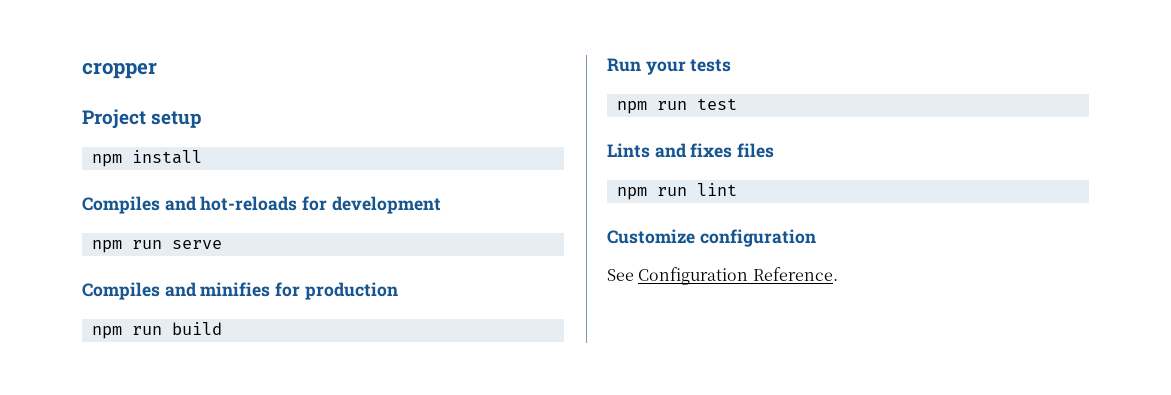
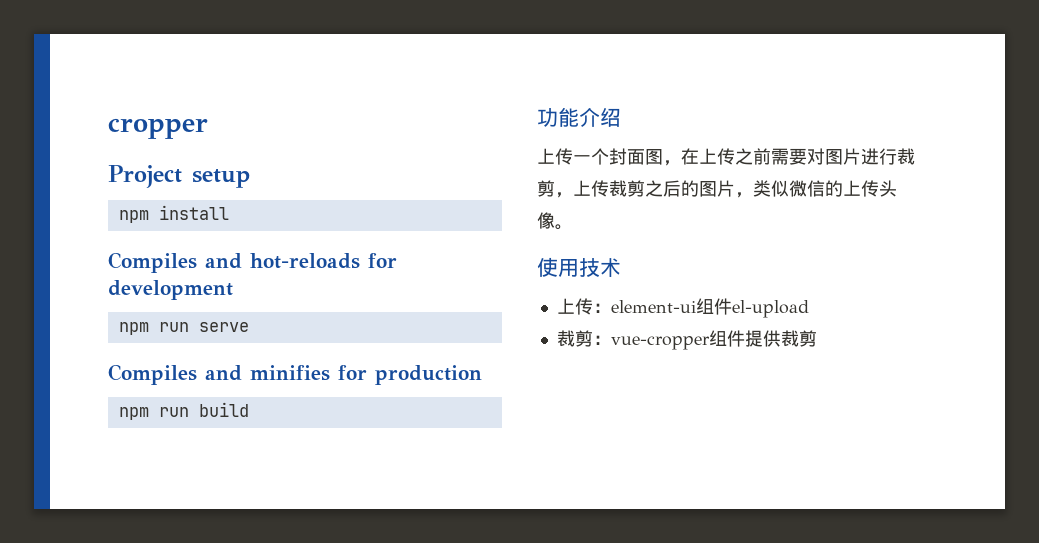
[607,58,732,75] [616,98,737,114] [607,143,775,158] [616,183,737,200] [607,229,816,247] [607,267,838,285] Run your tests // npm run test // Lints and fixes files // npm run lint // Customize configuration // See Configuration Reference. -> [537,107,621,127] [537,148,915,166] [537,180,897,198] [537,212,573,230] [537,257,621,277] [556,298,809,318] [556,330,817,350] 功能介绍 // 上传一个封面图，在上传之前需要对图片进行裁剪，上传裁剪之后的图片，类似微信的上传头像。 // 使用技术 // 上传：element-ui组件el-upload // 裁剪：vue-cropper组件提供裁剪

